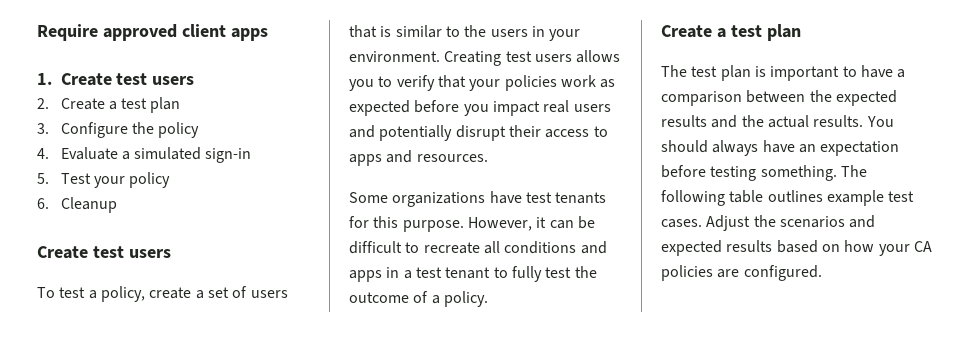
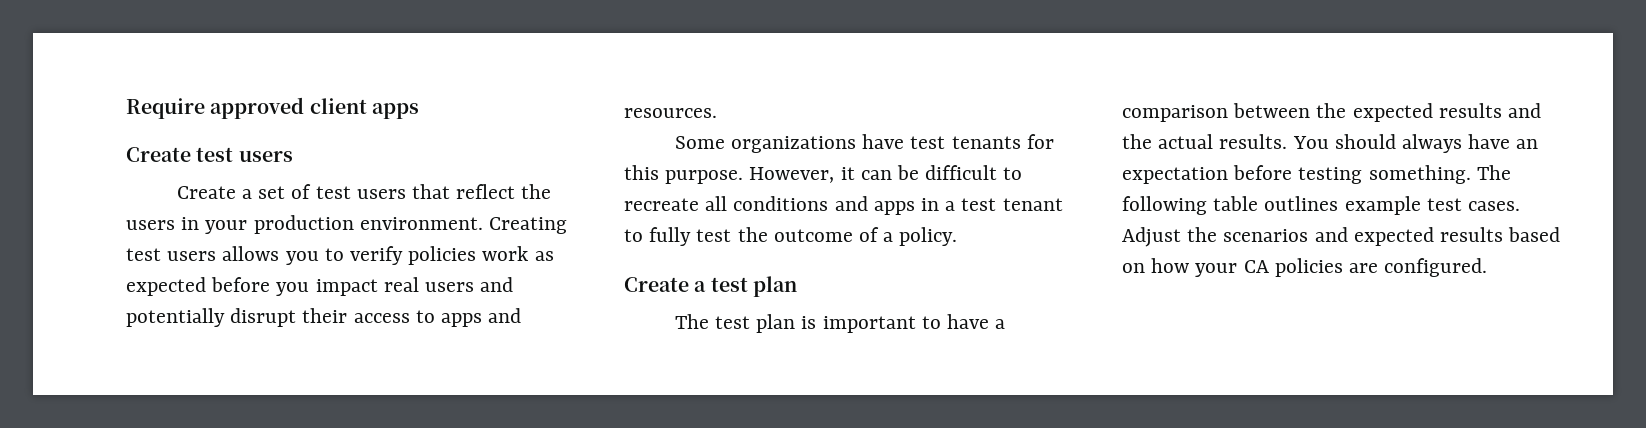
[37,73,195,86] [37,97,181,113] [37,122,200,138] [37,147,252,163] [37,172,171,188] [37,197,117,213] [37,246,171,259] [37,286,204,302] 1. Create test users // 2. Create a test plan // 3. Configure the policy // 4. Evaluate a simulated sign-in // 5. Test your policy // 6. Cleanup // Create test users // To test a policy, create a -> [126,147,293,162] [176,186,252,199] Create test users // Create a
(248, 292) none -> [315,186,351,199] test
[380,25,460,38] is similar to -> [456,184,516,199] reflect
(581, 35) none -> [253,215,354,234] production
[437,75,501,91] that your -> (404, 255) none

